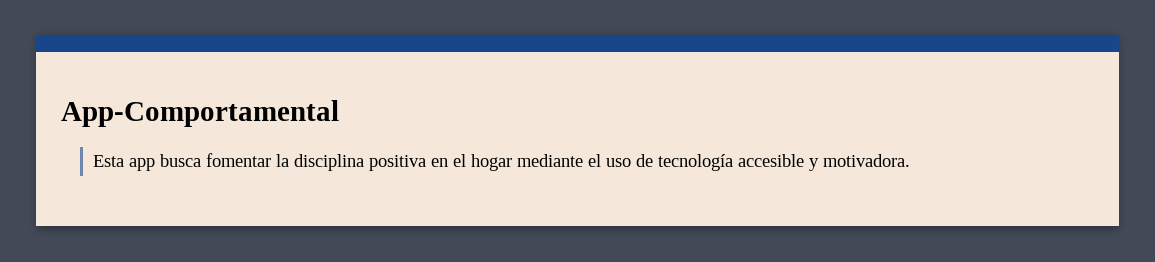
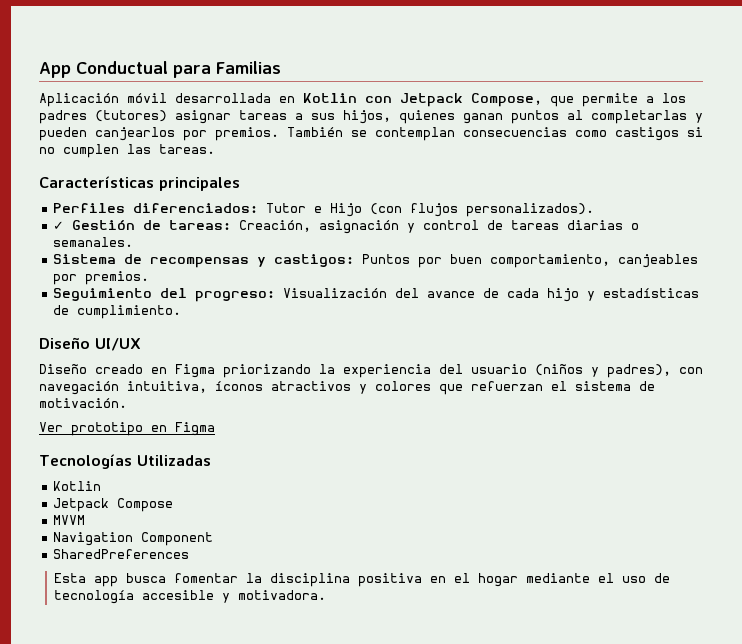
[61,100,339,127] App-Comportamental -> [39,61,281,78] [39,93,686,107] [39,110,703,124] [39,127,703,141] [39,144,215,158] [39,176,240,191] [53,203,595,217] [53,219,640,234] [53,237,134,247] [53,254,699,268] [53,271,150,285] [53,288,700,302] [53,305,182,319] [39,337,141,351] [39,364,703,378] [39,381,655,395] [39,398,127,408] [39,422,215,436] [39,454,211,469] [53,481,102,491] [53,498,174,512] [53,515,86,525] [53,532,214,546] [53,549,190,559] App Conductual para Familias // Aplicación móvil desarrollada en Kotlin con Jetpack Compose, que permite a los padres (tutores) asignar tareas a sus hijos, quienes ganan puntos al completarlas y pueden canjearlos por premios. También se contemplan consecuencias como castigos si no cumplen las tareas. // Características principales // Perfiles diferenciados: Tutor e Hijo (con flujos personalizados). // ✓ Gestión de tareas: Creación, asignación y control de tareas diarias o semanales. // Sistema de recompensas y castigos: Puntos por buen comportamiento, canjeables por premios. // Seguimiento del progreso: Visualización del avance de cada hijo y estadísticas de cumplimiento. // Diseño UI/UX // Diseño creado en Figma priorizando la experiencia del usuario (niños y padres), con navegación intuitiva, íconos atractivos y colores que refuerzan el sistema de motivación. // Ver prototipo en Figma // Tecnologías Utilizadas // Kotlin // Jetpack Compose // MVVM // Navigation Component // SharedPreferences

